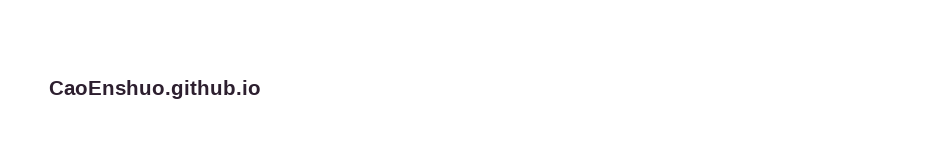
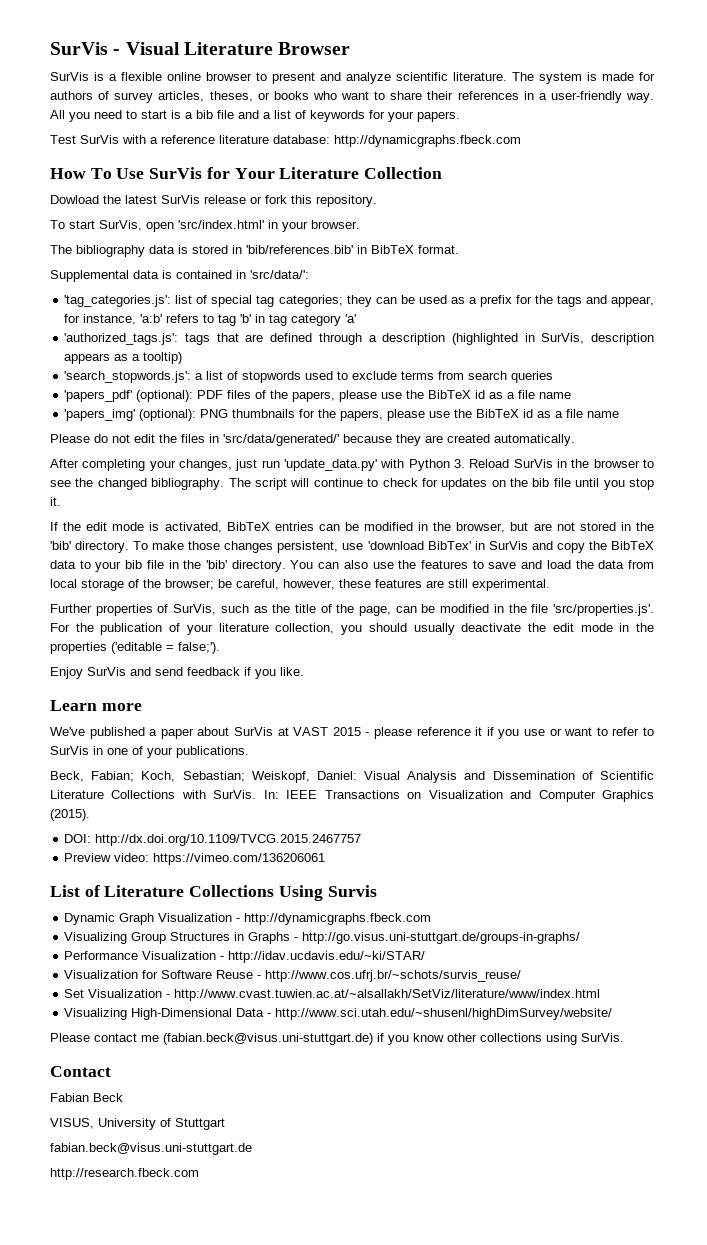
[49,80,261,99] CaoEnshuo.github.io -> [50,42,351,55] [50,72,655,84] [50,91,654,103] [50,110,460,122] [50,135,521,147] [50,167,443,179] [50,195,377,207] [50,220,360,232] [50,245,459,257] [50,270,309,282] [64,295,655,307] [64,314,357,326] [64,333,654,345] [64,352,183,364] [64,371,554,383] [64,390,572,402] [64,409,620,421] [50,434,575,446] [50,459,654,471] [50,478,655,490] [50,497,61,506] [50,522,654,533] [50,541,654,553] [50,560,654,572] [50,579,550,591] [50,604,654,616] [50,623,655,635] [50,642,220,654] [50,667,304,679] [50,700,142,711] [50,727,655,739] [50,746,249,758] [50,771,654,783] [50,790,654,802] [50,809,90,821] [64,834,362,846] [64,853,326,865] [50,885,377,901] [64,913,432,925] [64,932,581,944] [64,951,426,963] [64,970,522,982] [64,989,601,1001] [64,1008,613,1020] [50,1033,624,1045] [50,1066,111,1077] [50,1093,123,1102] [50,1118,225,1130] [50,1143,252,1155] [50,1168,199,1180] SurVis - Visual Literature Browser // SurVis is a flexible online browser to present and analyze scientific literature. The system is made for authors of survey articles, theses, or books who want to share their references in a user-friendly way. All you need to start is a bib file and a list of keywords for your papers. // Test SurVis with a reference literature database: http://dynamicgraphs.fbeck.com // How To Use SurVis for Your Literature Collection // Dowload the latest SurVis release or fork this repository. // To start SurVis, open 'src/index.html' in your browser. // The bibliography data is stored in 'bib/references.bib' in BibTeX format. // Supplemental data is contained in 'src/data/': // 'tag_categories.js': list of special tag categories; they can be used as a prefix for the tags and appear, for instance, 'a:b' refers to tag 'b' in tag category 'a' // 'authorized_tags.js': tags that are defined through a description (highlighted in SurVis, description appears as a tooltip) // 'search_stopwords.js': a list of stopwords used to exclude terms from search queries // 'papers_pdf' (optional): PDF files of the papers, please use the BibTeX id as a file name // 'papers_img' (optional): PNG thumbnails for the papers, please use the BibTeX id as a file name // Please do not edit the files in 'src/data/generated/' because they are created automatically. // After completing your changes, just run 'update_data.py' with Python 3. Reload SurVis in the browser to see the changed bibliography. The script will continue to check for updates on the bib file until you stop it. // If the edit mode is activated, BibTeX entries can be modified in the browser, but are not stored in the 'bib' directory. To make those changes persistent, use 'download BibTex' in SurVis and copy the BibTeX data to your bib file in the 'bib' directory. You can also use the features to save and load the data from local storage of the browser; be careful, however, these features are still experimental. // Further properties of SurVis, such as the title of the page, can be modified in the file 'src/properties.js'. For the publication of your literature collection, you should usually deactivate the edit mode in the properties ('editable = false;'). // Enjoy SurVis and send feedback if you like. // Learn more // We've published a paper about SurVis at VAST 2015 - please reference it if you use or want to refer to SurVis in one of your publications. // Beck, Fabian; Koch, Sebastian; Weiskopf, Daniel: Visual Analysis and Dissemination of Scientific Literature Collections with SurVis. In: IEEE Transactions on Visualization and Computer Graphics (2015). // DOI: http://dx.doi.org/10.1109/TVCG.2015.2467757 // Preview video: https://vimeo.com/136206061 // List of Literature Collections Using Survis // Dynamic Graph Visualization - http://dynamicgraphs.fbeck.com // Visualizing Group Structures in Graphs - http://go.visus.uni-stuttgart.de/groups-in-graphs/ // Performance Visualization - http://idav.ucdavis.edu/~ki/STAR/ // Visualization for Software Reuse - http://www.cos.ufrj.br/~schots/survis_reuse/ // Set Visualization - http://www.cvast.tuwien.ac.at/~alsallakh/SetViz/literature/www/index.html // Visualizing High-Dimensional Data - http://www.sci.utah.edu/~shusenl/highDimSurvey/website/ // Please contact me (fabian.beck@visus.uni-stuttgart.de) if you know other collections using SurVis. // Contact // Fabian Beck // VISUS, University of Stuttgart // fabian.beck@visus.uni-stuttgart.de // http://research.fbeck.com

